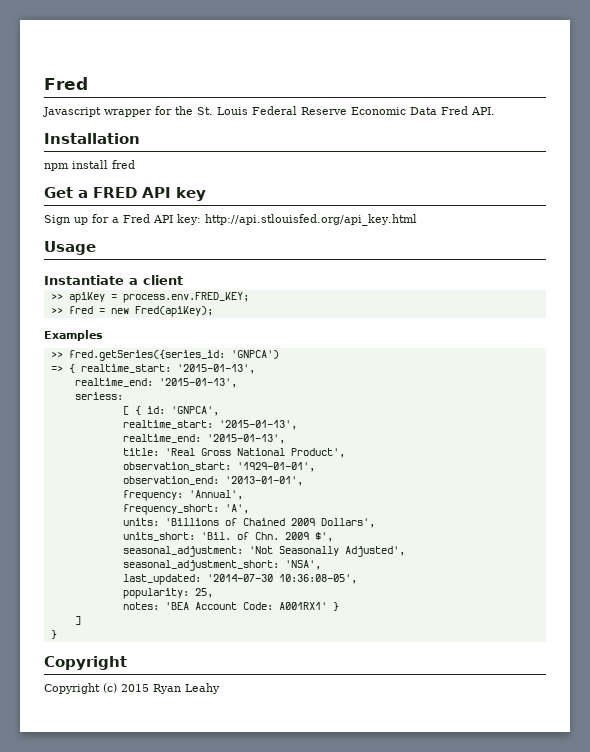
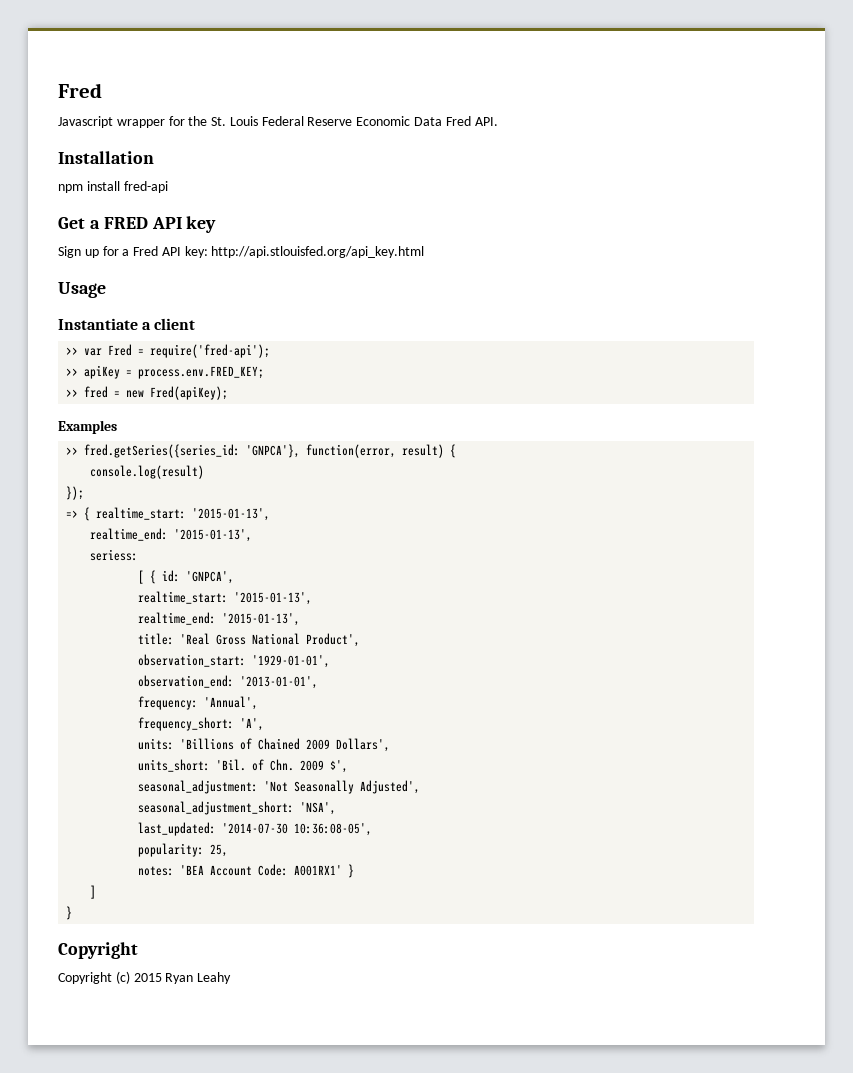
[112,160,135,169] fred -> [123,181,168,193] fred-api
(183, 280) none -> [66,344,271,358] // >> var Fred = require('fred-api');
[230,350,279,359] 'GNPCA') -> [246,444,457,458] [90,465,205,479] [66,486,85,500] 'GNPCA'}, function(error, result) { // console.log(result) // });

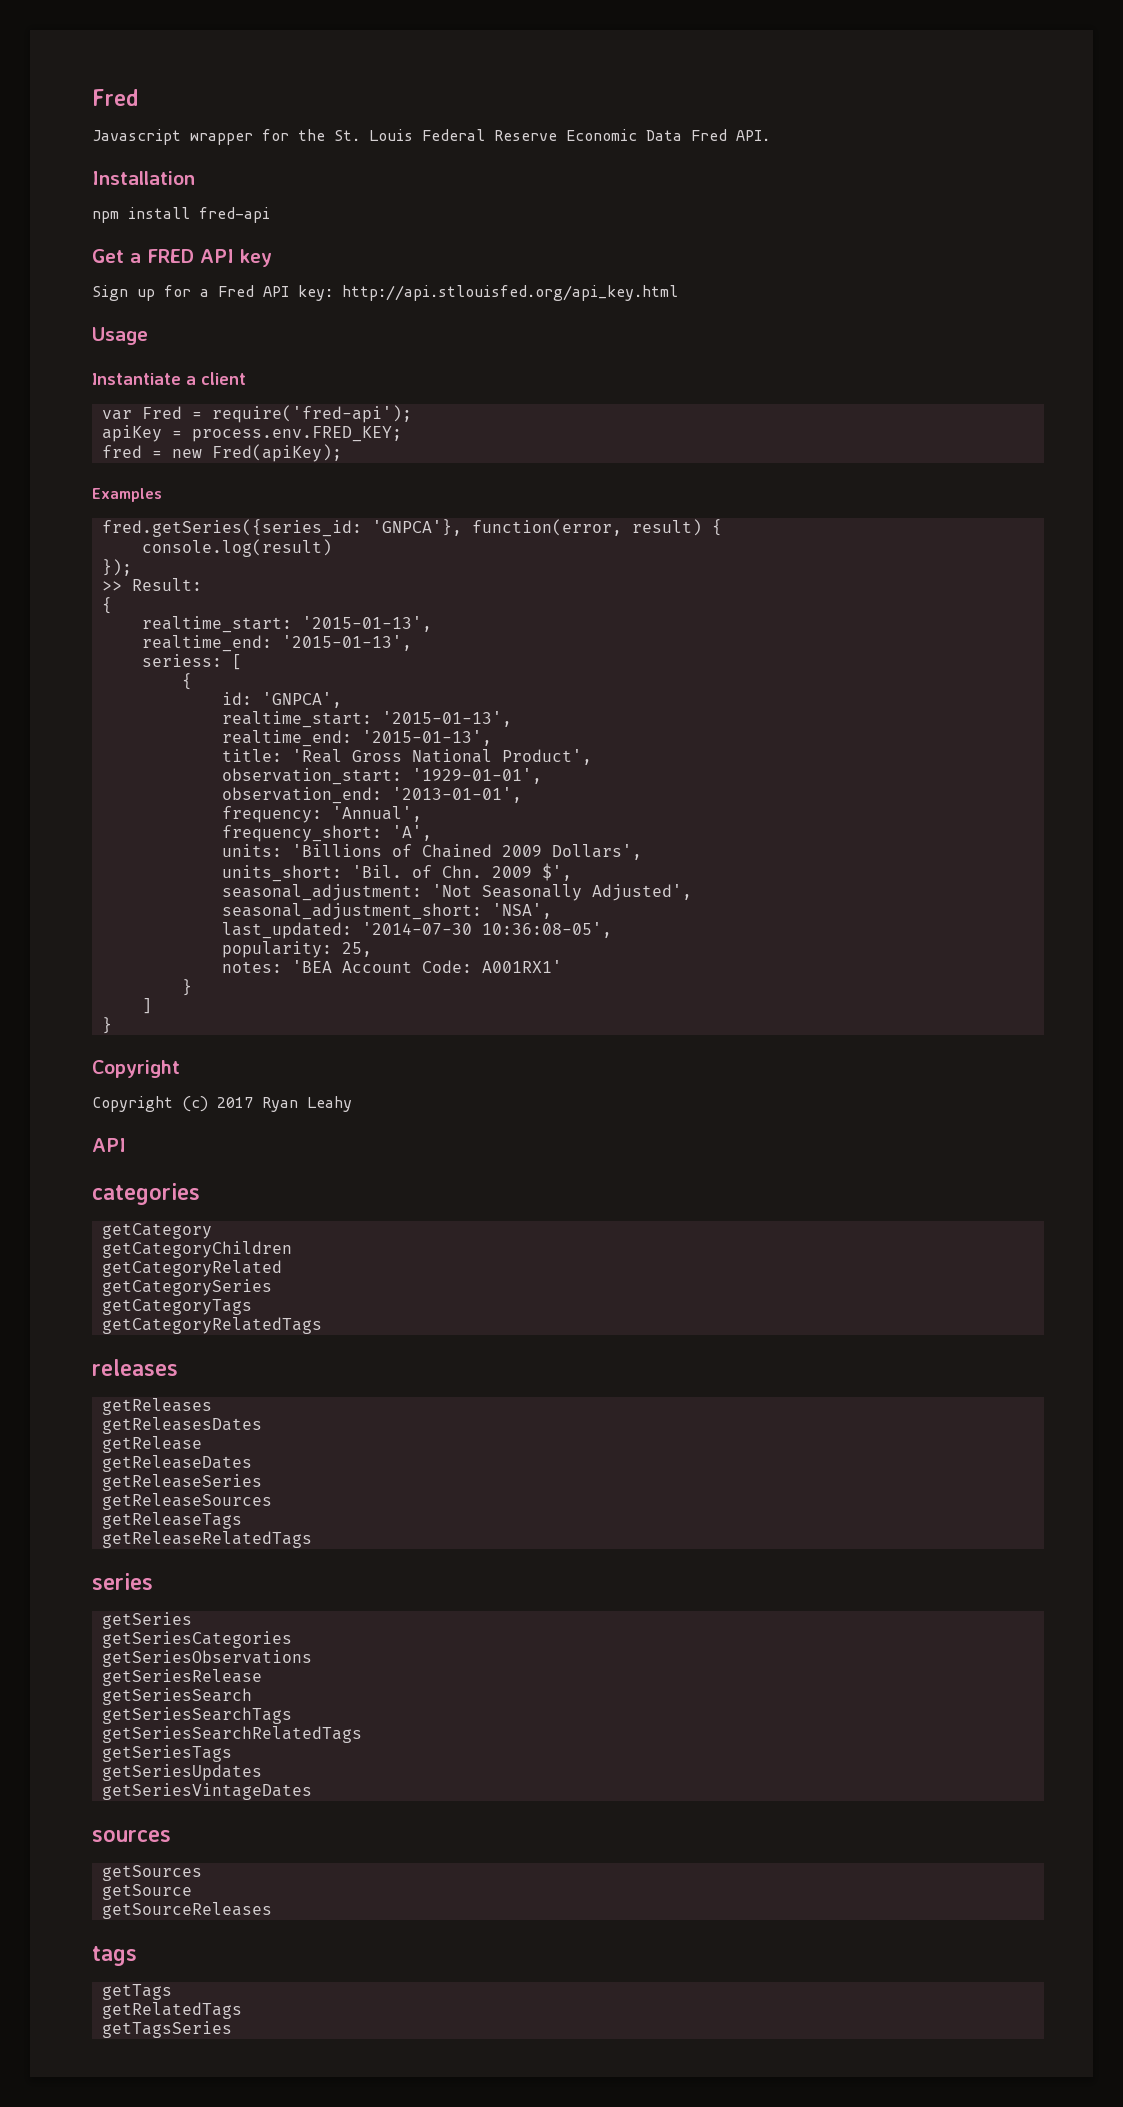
[66,347,79,355] >> -> (246, 378) none
[66,368,79,376] >> -> (412, 414) none
[66,389,79,397] >> -> (402, 434) none
[66,447,79,455] >> -> (162, 495) none
[66,507,91,521] => { -> [101,578,202,591] [101,597,112,614] >> Result: // { //
[138,570,157,584] // [ { -> [231,654,242,670] [181,673,192,690] [ // { //
(343, 870) none -> (562, 966) //
[133,973,162,982] 2015 -> [217,1097,253,1108] 2017
(232, 978) none -> [92,1138,126,1152] [92,1183,200,1205] [101,1223,212,1239] [101,1241,292,1258] [101,1260,282,1277] [101,1279,272,1296] [101,1299,252,1315] [101,1317,322,1334] [92,1359,178,1376] [101,1398,212,1415] [101,1417,262,1434] [101,1436,202,1453] [101,1455,252,1472] [101,1474,262,1491] [101,1493,272,1510] [101,1512,242,1529] [101,1531,312,1548] [92,1573,153,1590] [101,1612,192,1629] [101,1631,292,1648] [101,1650,312,1667] [101,1669,262,1686] [101,1688,252,1705] [101,1707,292,1724] [101,1726,362,1743] [101,1745,232,1762] [101,1764,262,1781] [101,1783,312,1800] [92,1830,171,1842] [101,1865,202,1881] [101,1884,192,1900] [101,1902,272,1919] [92,1946,137,1966] [101,1984,172,2000] [101,2002,242,2019] [101,2021,232,2038] // API // categories // getCategory // getCategoryChildren // getCategoryRelated // getCategorySeries // getCategoryTags // getCategoryRelatedTags // releases // getReleases // getReleasesDates // getRelease // getReleaseDates // getReleaseSeries // getReleaseSources // getReleaseTags // getReleaseRelatedTags // series // getSeries // getSeriesCategories // getSeriesObservations // getSeriesRelease // getSeriesSearch // getSeriesSearchTags // getSeriesSearchRelatedTags // getSeriesTags // getSeriesUpdates // getSeriesVintageDates // sources // getSources // getSource // getSourceReleases // tags // getTags // getRelatedTags // getTagsSeries

